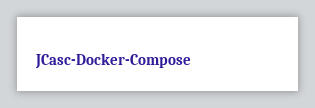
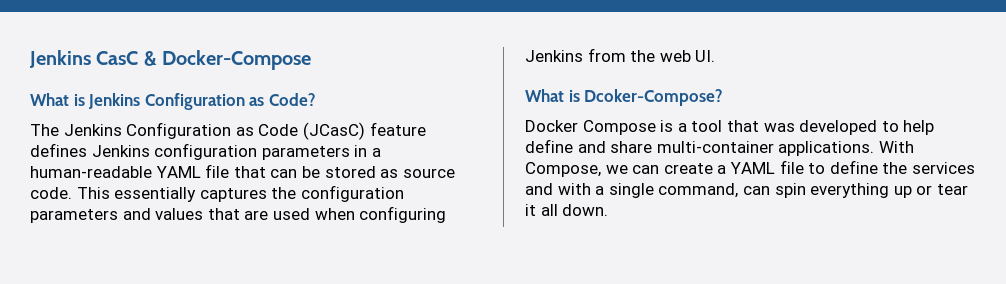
[35,53,191,69] JCasc-Docker-Compose -> [29,50,312,70] [30,93,316,110] [30,122,426,140] [30,143,381,160] [30,164,455,178] [30,185,404,202] [30,206,447,223] [525,48,716,62] [525,89,724,106] [525,120,935,135] [525,139,914,156] [525,160,975,177] [525,183,968,198] [525,204,609,216] Jenkins CasC & Docker-Compose // What is Jenkins Configuration as Code? // The Jenkins Configuration as Code (JCasC) feature defines Jenkins configuration parameters in a human-readable YAML file that can be stored as source code. This essentially captures the configuration parameters and values that are used when configuring Jenkins from the web UI. // What is Dcoker-Compose? // Docker Compose is a tool that was developed to help define and share multi-container applications. With Compose, we can create a YAML file to define the services and with a single command, can spin everything up or tear it all down.

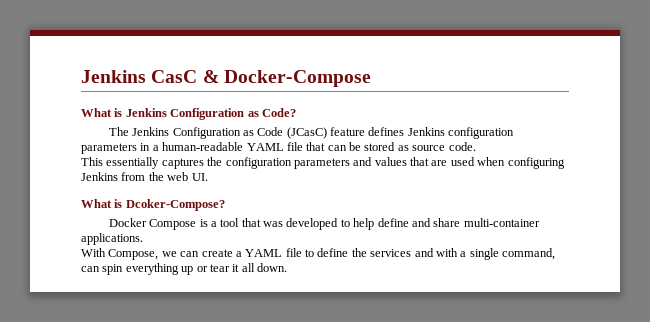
(72, 193) none -> (476, 146) //
(875, 148) none -> (143, 239) //

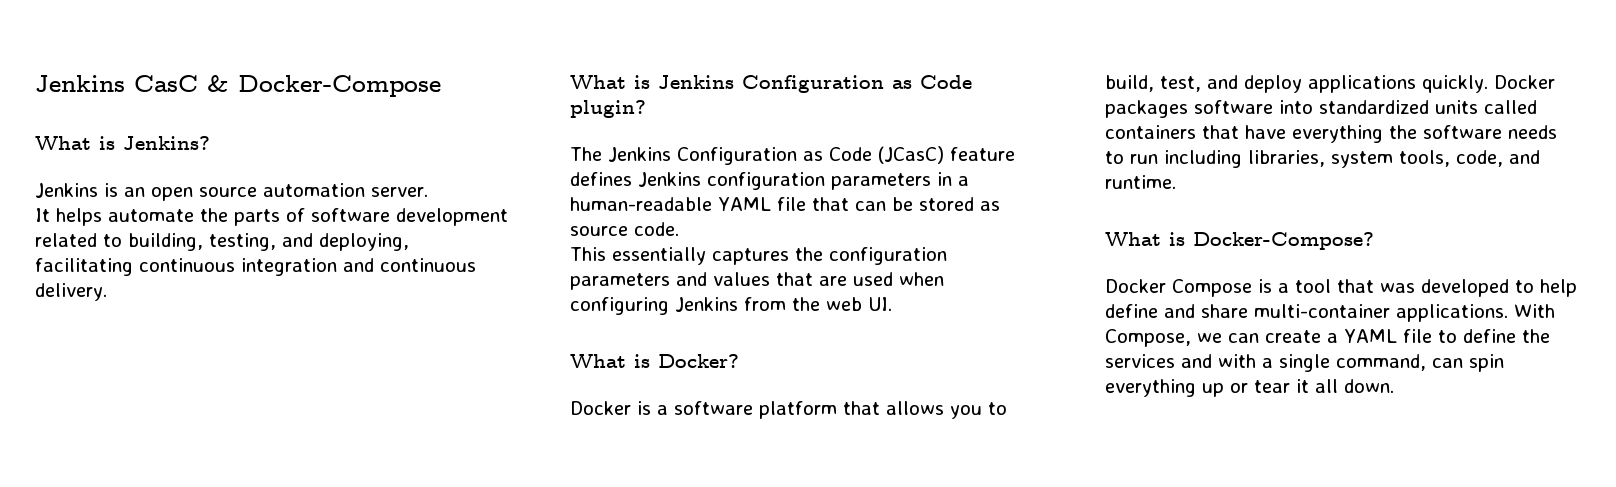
(371, 78) none -> [35,136,210,150] [35,183,428,201] [35,208,508,226] [35,233,409,251] [35,258,476,276] [35,283,107,301] // What is Jenkins? // Jenkins is an open source automation server. // It helps automate the parts of software development related to building, testing, and deploying, facilitating continuous integration and continuous delivery.
[261,108,296,117] Code? -> [920,75,972,89] [570,100,646,118] Code plugin?
[125,199,225,211] Dcoker-Compose? -> [658,354,739,368] [570,401,1007,419] [1105,75,1555,93] [1105,100,1537,118] [1105,125,1557,143] [1105,150,1540,168] [1105,175,1176,189] [1105,232,1374,250] Docker? // Docker is a software platform that allows you to build, test, and deploy applications quickly. Docker packages software into standardized units called containers that have everything the software needs to run including libraries, system tools, code, and runtime. // What is Docker-Compose?
(143, 239) // -> (1508, 313) none

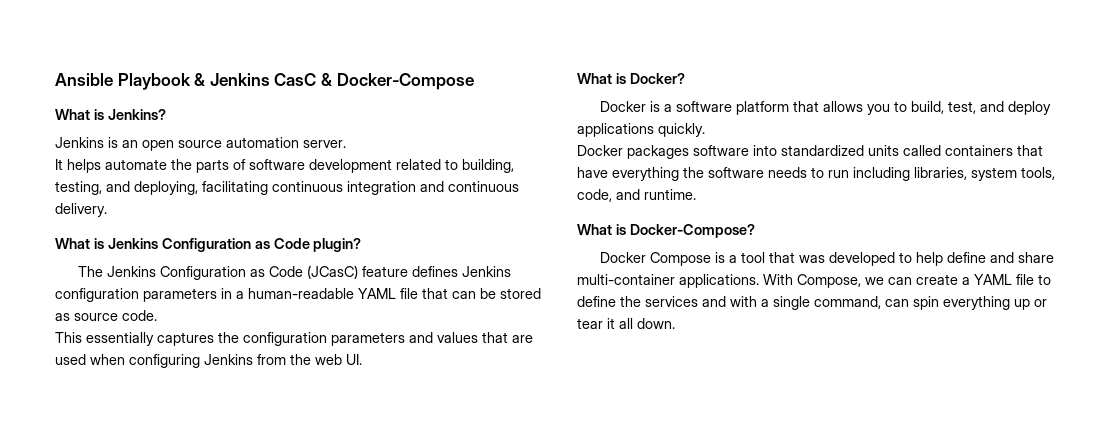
(35, 83) none -> [55,73,206,90] Ansible Playbook &
(1488, 84) none -> (705, 130) //

